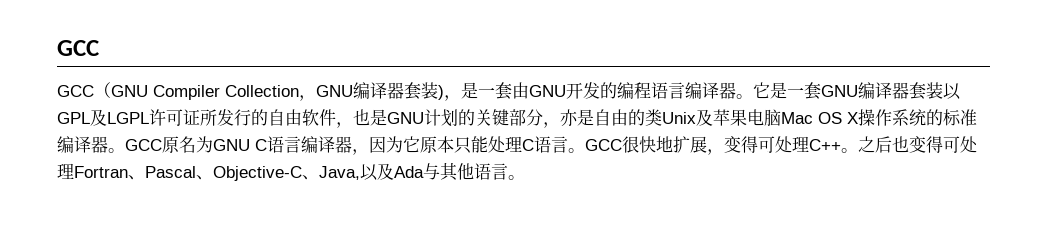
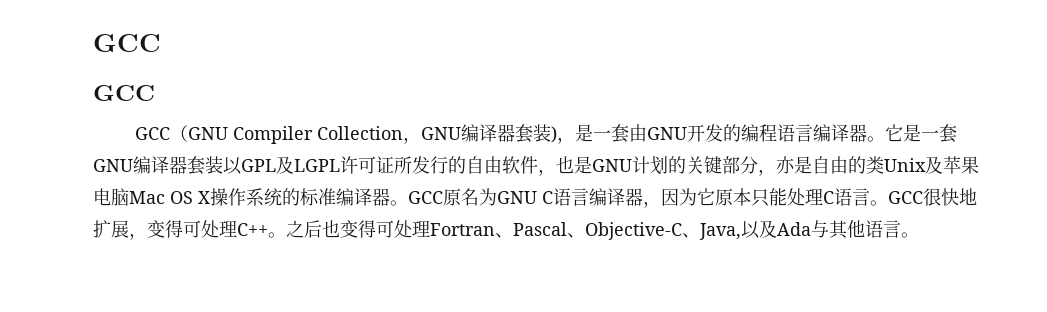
[57,40,99,56] [57,85,94,97] GCC // GCC -> [93,34,161,52] [93,85,155,101] [135,127,171,140] GCC // GCC // GCC

